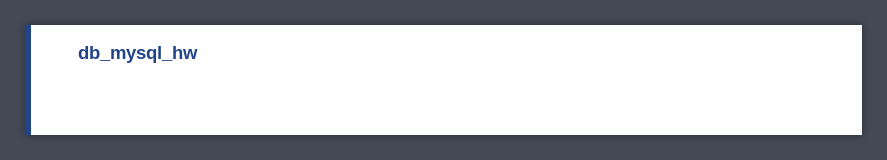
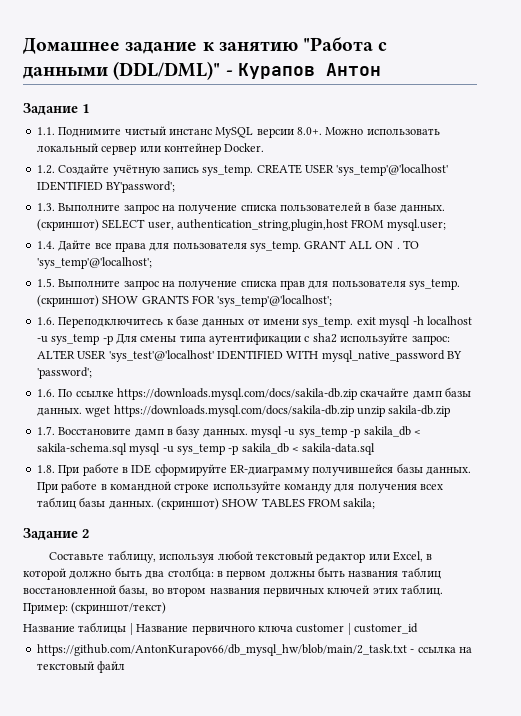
[78,46,198,63] db_mysql_hw -> [23,37,388,54] [23,61,381,80] [23,103,89,116] [36,126,440,138] [36,143,265,155] [36,164,449,176] [36,181,176,193] [36,201,446,214] [36,219,446,231] [36,240,419,252] [36,257,152,269] [36,278,461,290] [36,295,333,307] [36,315,472,328] [36,333,450,345] [36,350,462,362] [36,367,92,379] [36,387,471,400] [36,405,451,417] [36,425,421,438] [36,443,376,455] [36,463,472,476] [36,480,444,493] [36,497,376,510] [23,528,89,541] [49,550,433,563] [23,567,441,580] [23,584,443,597] [23,602,167,614] [23,622,418,635] [36,644,472,656] [36,661,126,673] Домашнее задание к занятию "Работа с данными (DDL/DML)" - Курапов Антон // Задание 1 // 1.1. Поднимите чистый инстанс MySQL версии 8.0+. Можно использовать локальный сервер или контейнер Docker. // 1.2. Создайте учётную запись sys_temp. CREATE USER 'sys_temp'@'localhost' IDENTIFIED BY'password'; // 1.3. Выполните запрос на получение списка пользователей в базе данных. (скриншот) SELECT user, authentication_string,plugin,host FROM mysql.user; // 1.4. Дайте все права для пользователя sys_temp. GRANT ALL ON . TO 'sys_temp'@'localhost'; // 1.5. Выполните запрос на получение списка прав для пользователя sys_temp. (скриншот) SHOW GRANTS FOR 'sys_temp'@'localhost'; // 1.6. Переподключитесь к базе данных от имени sys_temp. exit mysql -h localhost -u sys_temp -p Для смены типа аутентификации с sha2 используйте запрос: ALTER USER 'sys_test'@'localhost' IDENTIFIED WITH mysql_native_password BY 'password'; // 1.6. По ссылке https://downloads.mysql.com/docs/sakila-db.zip скачайте дамп базы данных. wget https://downloads.mysql.com/docs/sakila-db.zip unzip sakila-db.zip // 1.7. Восстановите дамп в базу данных. mysql -u sys_temp -p sakila_db < sakila-schema.sql mysql -u sys_temp -p sakila_db < sakila-data.sql // 1.8. При работе в IDE сформируйте ER-диаграмму получившейся базы данных. При работе в командной строке используйте команду для получения всех таблиц базы данных. (скриншот) SHOW TABLES FROM sakila; // Задание 2 // Составьте таблицу, используя любой текстовый редактор или Excel, в которой должно быть два столбца: в первом должны быть названия таблиц восстановленной базы, во втором названия первичных ключей этих таблиц. Пример: (скриншот/текст) // Название таблицы | Название первичного ключа customer | customer_id // https://github.com/AntonKurapov66/db_mysql_hw/blob/main/2_task.txt - ссылка на текстовый файл

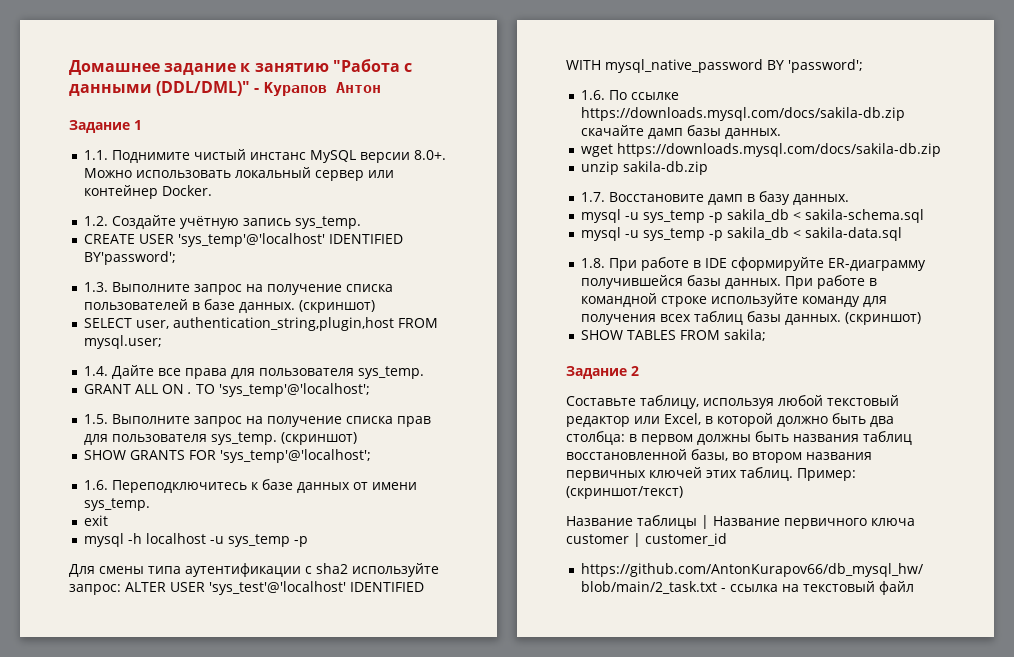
(254, 170) none -> (361, 222) //
(99, 225) none -> (375, 306) //
(301, 246) none -> (424, 372) //
(99, 301) none -> (357, 438) //
(354, 322) none -> (150, 504) //
(376, 321) none -> (108, 520) //
(113, 340) none -> (308, 541) //
(82, 412) none -> (781, 133) //
(354, 411) none -> (941, 150) //
(248, 433) none -> (849, 199) //
(127, 449) none -> (924, 216) //
(219, 504) none -> (921, 318) //

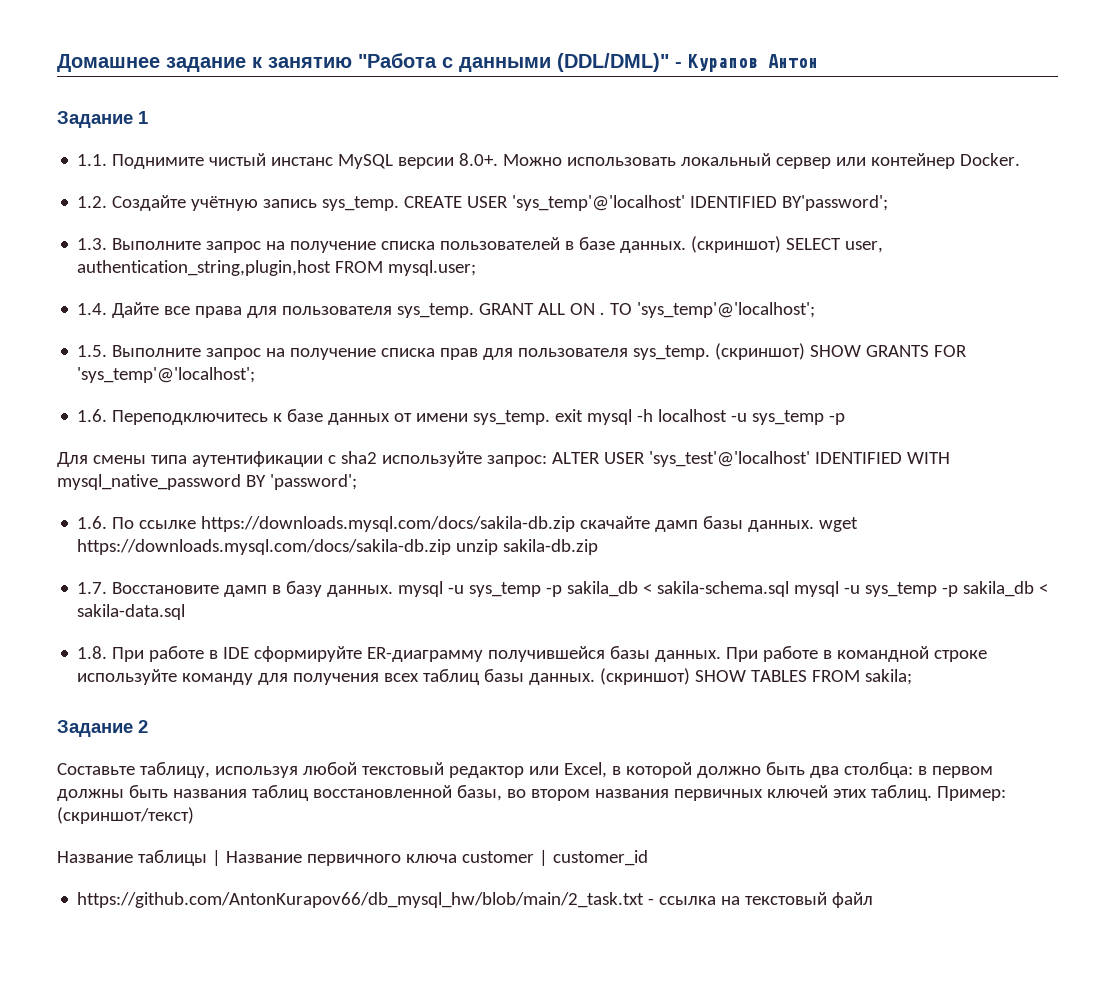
(361, 222) // -> (400, 203) none
(375, 306) // -> (782, 244) none
(424, 372) // -> (475, 310) none
(357, 438) // -> (806, 351) none
(150, 504) // -> (551, 417) none
(108, 520) // -> (584, 415) none
(781, 133) // -> (815, 526) none
(941, 150) // -> (452, 547) none
(849, 199) // -> (394, 591) none
(924, 216) // -> (790, 589) none
(921, 318) // -> (691, 676) none

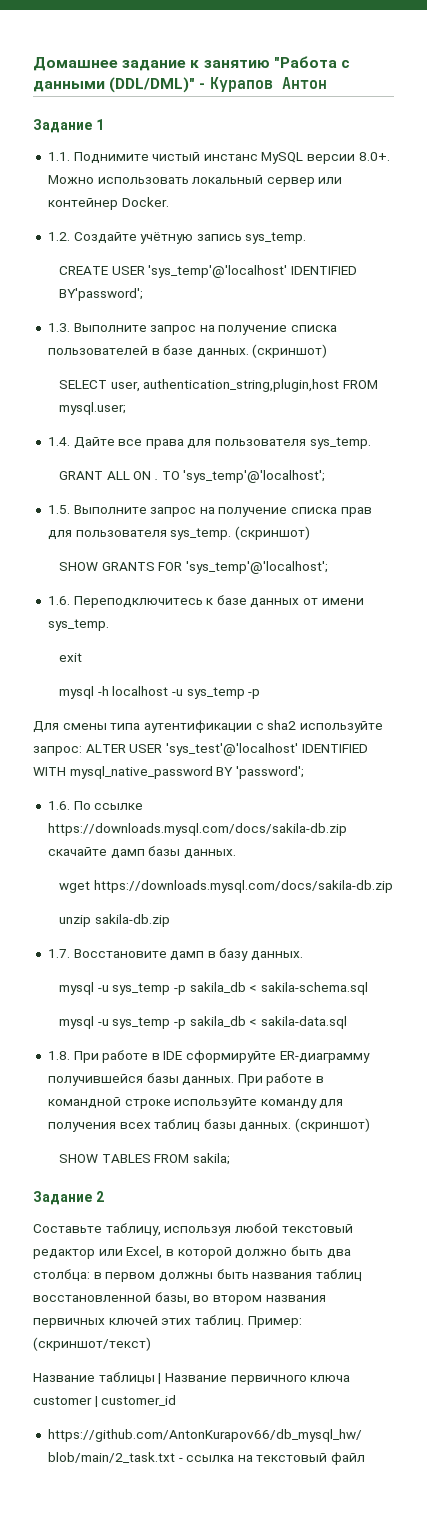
(400, 203) none -> (307, 238) //
(782, 244) none -> (328, 351) //
(475, 310) none -> (371, 443) //
(806, 351) none -> (310, 533) //
(551, 417) none -> (109, 625) //
(584, 415) none -> (83, 657) //
(815, 526) none -> (236, 854) //
(452, 547) none -> (393, 886) //
(394, 591) none -> (304, 956) //
(790, 589) none -> (368, 988) //
(691, 676) none -> (371, 1125) //

